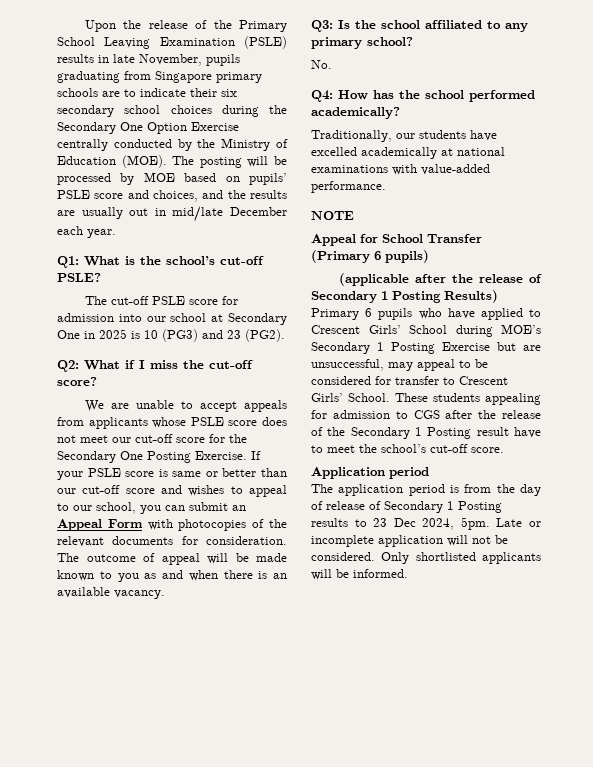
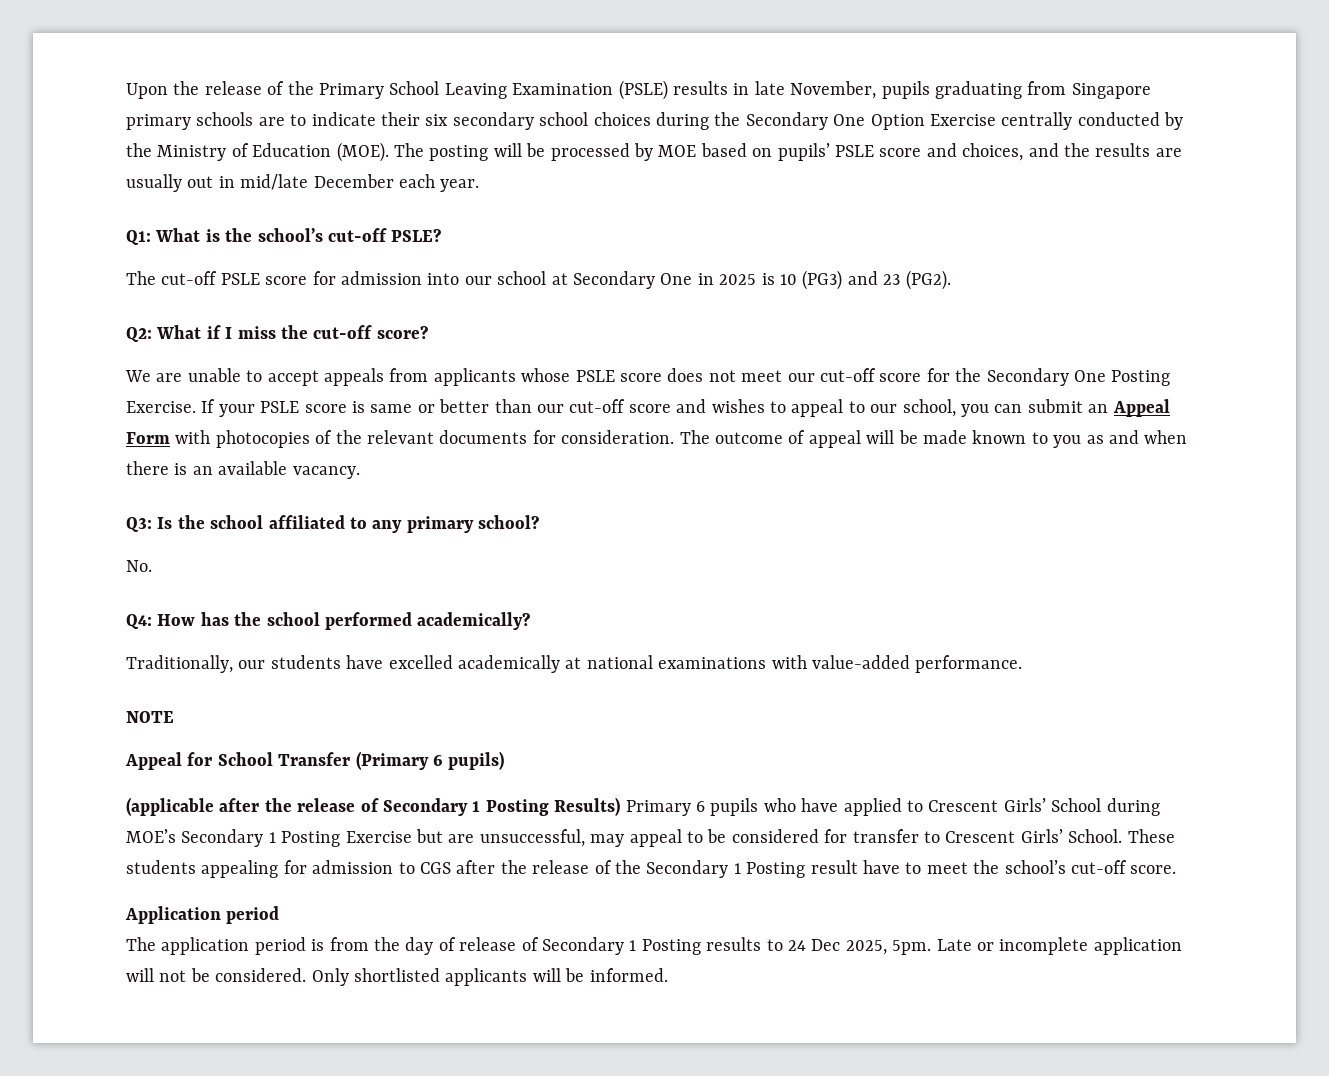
[373,518,455,530] 23 Dec 2024, -> [787,939,887,955] 24 Dec 2025,

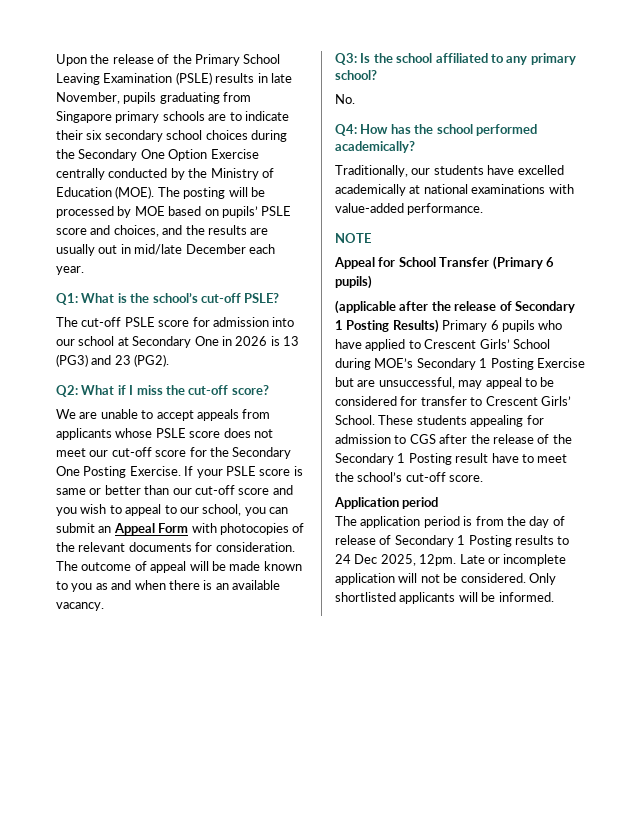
[719,273,797,285] 2025 is 10 -> [235,336,299,346] 2026 is 13
[711,399,765,413] wishes -> [56,504,107,516] you wish
[892,940,932,955] 5pm. -> [419,554,457,566] 12pm.

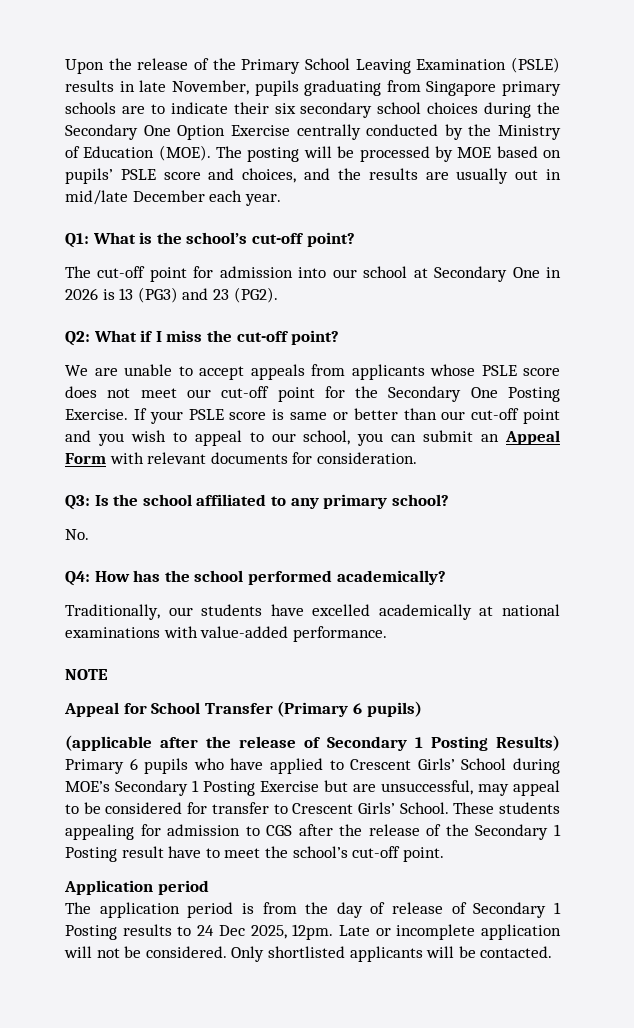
[244,293,280,303] PSLE? -> [306,232,355,247] point?
[124,317,190,327] PSLE score -> [149,267,187,282] point
[231,385,269,395] score? -> [291,330,340,345] point?
[155,450,187,457] score -> [277,387,315,402] point
[238,488,270,495] score -> [522,409,560,424] point
[219,523,305,535] [56,542,75,552] photocopies of the -> (144, 458) none
[56,561,302,573] [56,580,280,592] [56,602,104,611] The outcome of appeal will be made known to you as and when there is an available vacancy. -> (417, 458) none
[449,475,484,482] score. -> [402,847,444,862] point.
[498,592,554,602] informed. -> [480,946,553,958] contacted.

